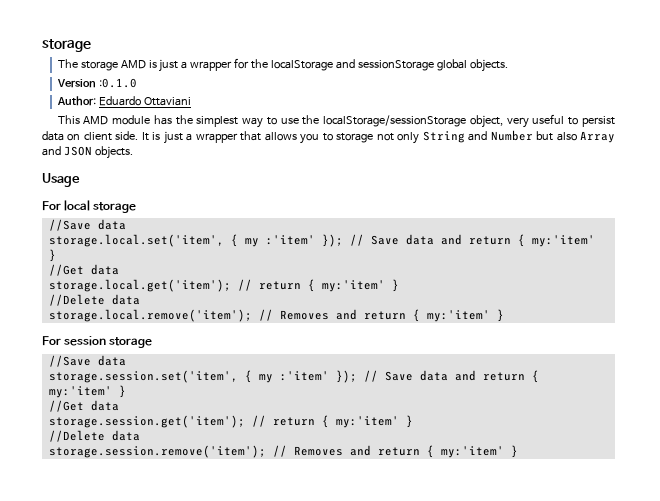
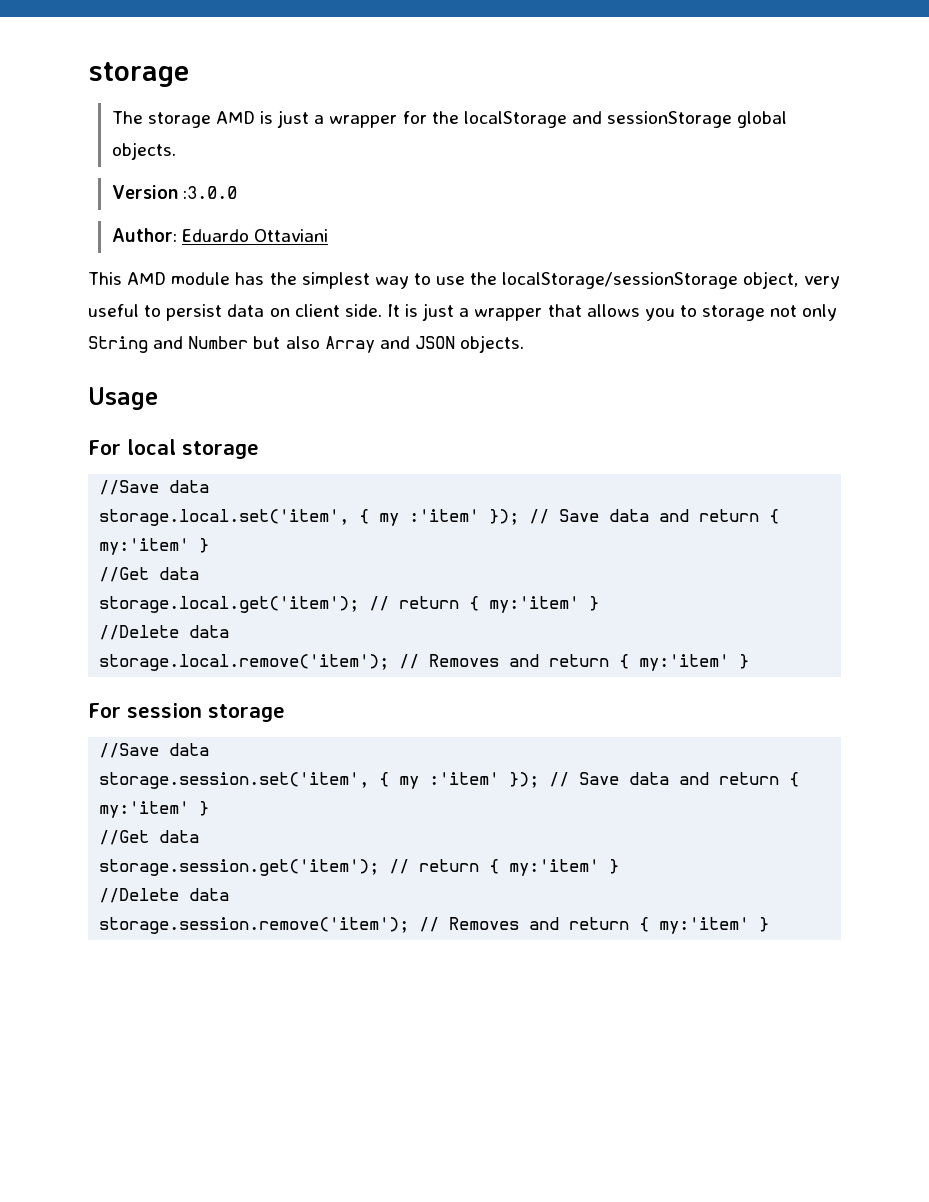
[98,78,137,88] :0.1.0 -> [182,186,237,199] :3.0.0

